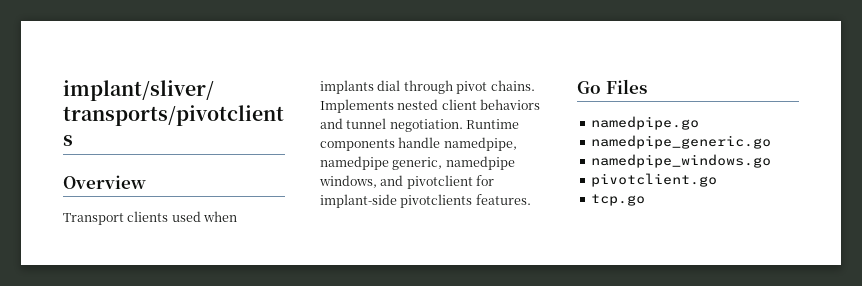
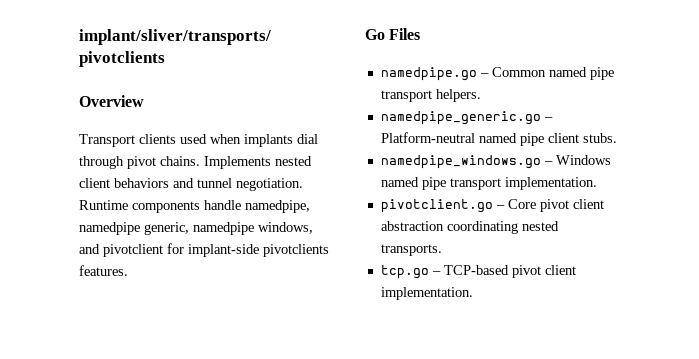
[590,135,771,149] [590,154,771,168] [590,173,717,187] [590,194,645,206] // namedpipe_generic.go // namedpipe_windows.go // pivotclient.go // tcp.go -> [479,67,614,80] [380,89,481,102] [380,111,553,125] [380,132,617,146] [380,155,611,169] [380,177,597,190] [380,199,604,213] [380,221,559,234] [380,244,442,256] [380,265,576,279] [380,287,473,300] – Common named pipe transport helpers. // namedpipe_generic.go – Platform-neutral named pipe client stubs. // namedpipe_windows.go – Windows named pipe transport implementation. // pivotclient.go – Core pivot client abstraction coordinating nested transports. // tcp.go – TCP-based pivot client implementation.

